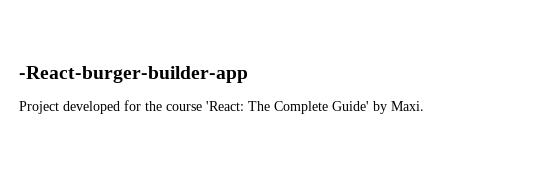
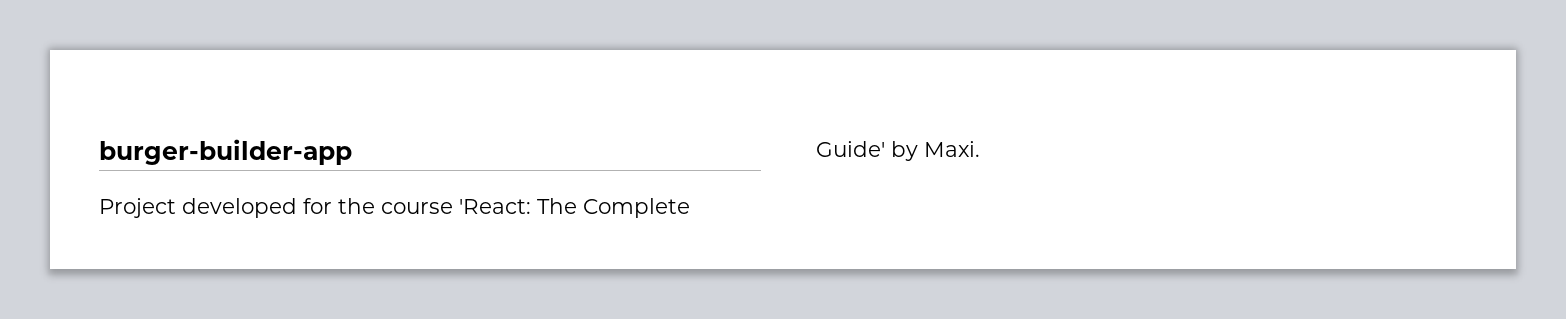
[19,66,248,83] -React-burger-builder-app -> [99,139,352,165] burger-builder-app

